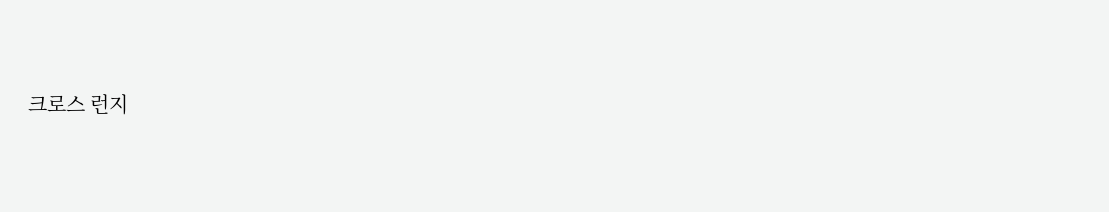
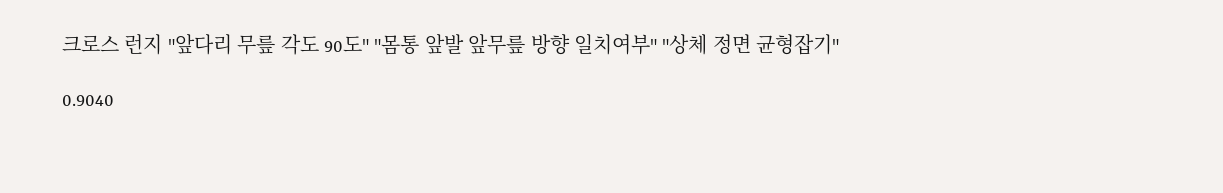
(129, 104) none -> [167,34,840,55] [62,95,114,106] "앞다리 무릎 각도 90도" "몸통 앞발 앞무릎 방향 일치여부" "상체 정면 균형잡기" // 0.9040

